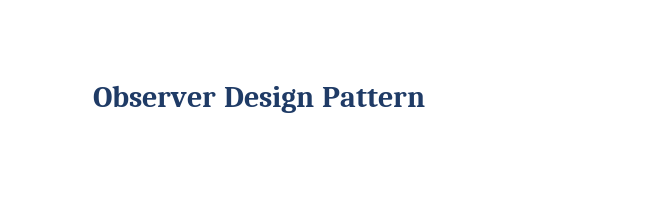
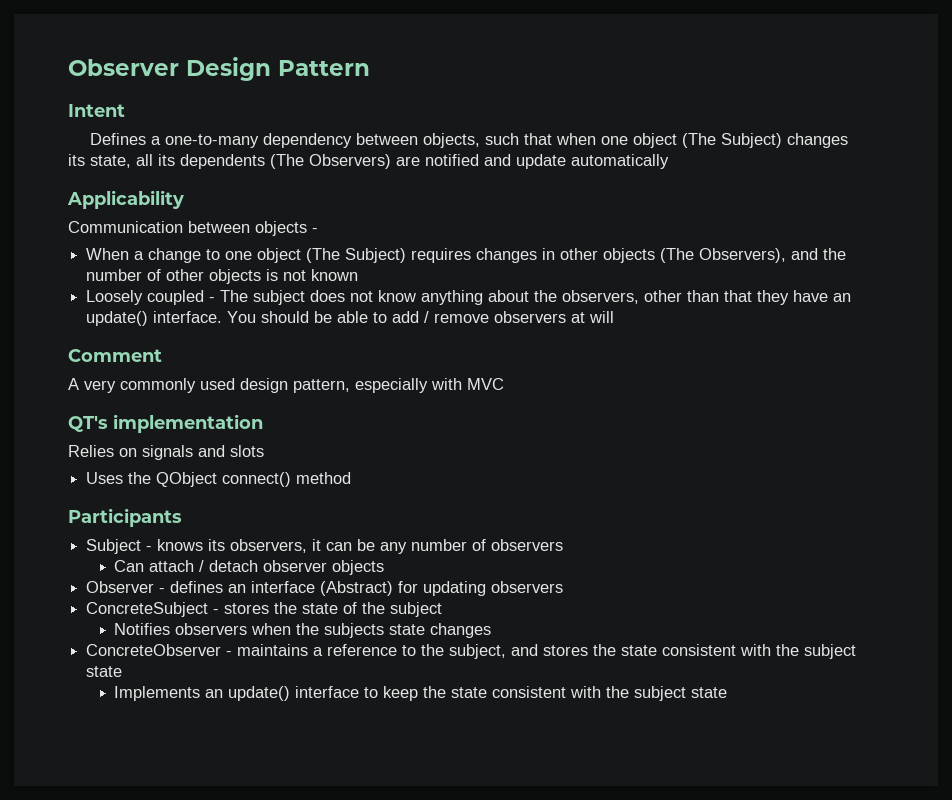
(426, 97) none -> [68,104,125,117] [90,133,849,148] [68,154,669,169] [67,190,184,209] [68,221,318,236] [86,248,847,263] [86,269,359,284] [86,290,852,305] [86,311,615,326] [68,349,162,362] [68,378,504,393] [68,414,263,433] [68,445,264,460] [86,472,352,487] [68,508,182,527] [86,539,564,554] [114,560,385,575] [86,581,564,596] [86,602,443,617] [114,623,492,638] [86,644,857,659] [86,666,123,677] [114,686,728,701] // Intent // Defines a one-to-many dependency between objects, such that when one object (The Subject) changes its state, all its dependents (The Observers) are notified and update automatically // Applicability // Communication between objects - // When a change to one object (The Subject) requires changes in other objects (The Observers), and the number of other objects is not known // Loosely coupled - The subject does not know anything about the observers, other than that they have an update() interface. You should be able to add / remove observers at will // Comment // A very commonly used design pattern, especially with MVC // QT's implementation // Relies on signals and slots // Uses the QObject connect() method // Participants // Subject - knows its observers, it can be any number of observers // Can attach / detach observer objects // Observer - defines an interface (Abstract) for updating observers // ConcreteSubject - stores the state of the subject // Notifies observers when the subjects state changes // ConcreteObserver - maintains a reference to the subject, and stores the state consistent with the subject state // Implements an update() interface to keep the state consistent with the subject state

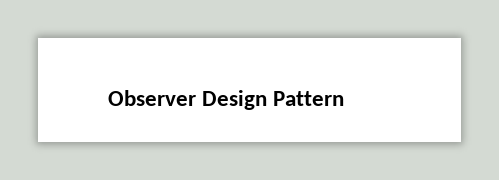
[68,104,125,117] [90,133,849,148] [68,154,669,169] [67,190,184,209] [68,221,318,236] [86,248,847,263] [86,269,359,284] [86,290,852,305] [86,311,615,326] [68,349,162,362] [68,378,504,393] [68,414,263,433] [68,445,264,460] [86,472,352,487] [68,508,182,527] [86,539,564,554] [114,560,385,575] [86,581,564,596] [86,602,443,617] [114,623,492,638] [86,644,857,659] [86,666,123,677] [114,686,728,701] // Intent // Defines a one-to-many dependency between objects, such that when one object (The Subject) changes its state, all its dependents (The Observers) are notified and update automatically // Applicability // Communication between objects - // When a change to one object (The Subject) requires changes in other objects (The Observers), and the number of other objects is not known // Loosely coupled - The subject does not know anything about the observers, other than that they have an update() interface. You should be able to add / remove observers at will // Comment // A very commonly used design pattern, especially with MVC // QT's implementation // Relies on signals and slots // Uses the QObject connect() method // Participants // Subject - knows its observers, it can be any number of observers // Can attach / detach observer objects // Observer - defines an interface (Abstract) for updating observers // ConcreteSubject - stores the state of the subject // Notifies observers when the subjects state changes // ConcreteObserver - maintains a reference to the subject, and stores the state consistent with the subject state // Implements an update() interface to keep the state consistent with the subject state -> (345, 98) none

